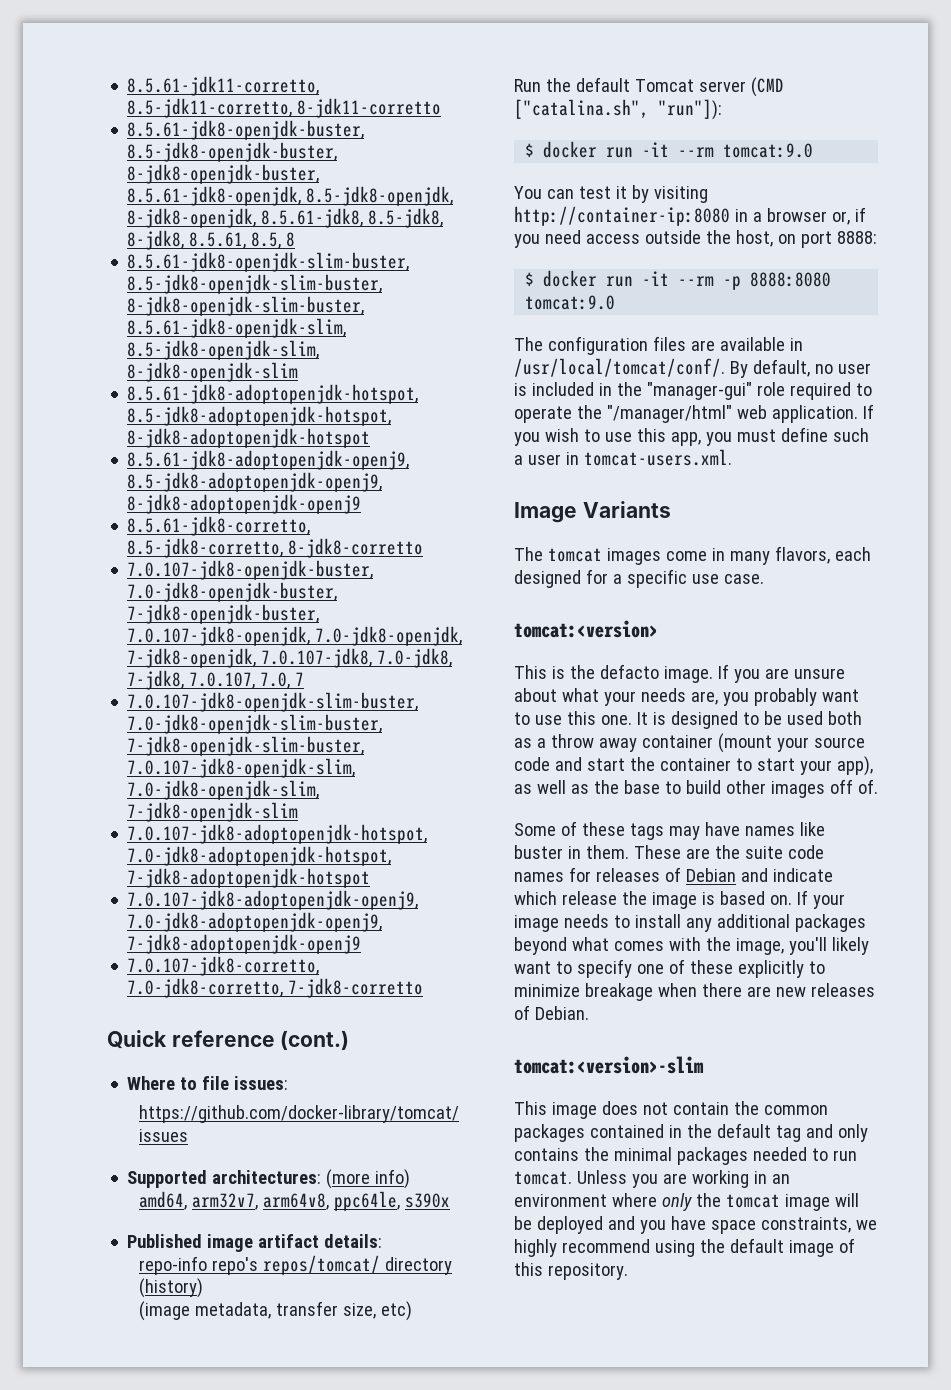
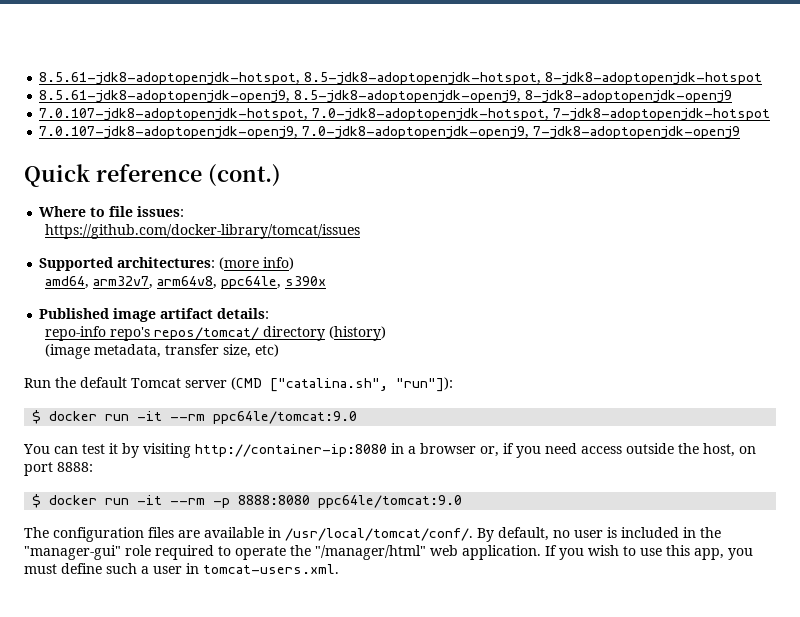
[127,76,320,96] [127,98,442,118] [127,120,365,140] [127,142,338,162] [127,164,320,184] [127,186,454,206] [127,208,444,228] [127,230,296,250] [127,252,410,272] [127,274,383,294] [127,296,365,316] [127,318,347,338] [127,340,320,360] [127,362,299,382] 8.5.61-jdk11-corretto, 8.5-jdk11-corretto, 8-jdk11-corretto // 8.5.61-jdk8-openjdk-buster, 8.5-jdk8-openjdk-buster, 8-jdk8-openjdk-buster, 8.5.61-jdk8-openjdk, 8.5-jdk8-openjdk, 8-jdk8-openjdk, 8.5.61-jdk8, 8.5-jdk8, 8-jdk8, 8.5.61, 8.5, 8 // 8.5.61-jdk8-openjdk-slim-buster, 8.5-jdk8-openjdk-slim-buster, 8-jdk8-openjdk-slim-buster, 8.5.61-jdk8-openjdk-slim, 8.5-jdk8-openjdk-slim, 8-jdk8-openjdk-slim // -> (39, 78) none
[127,516,311,536] [127,538,424,558] [127,560,374,580] [127,582,338,602] [127,604,320,624] [127,626,463,646] [127,648,453,668] [127,670,305,690] [127,692,419,712] [127,714,383,734] [127,736,365,756] [127,758,356,778] [127,780,320,800] [127,802,299,822] // 8.5.61-jdk8-corretto, 8.5-jdk8-corretto, 8-jdk8-corretto // 7.0.107-jdk8-openjdk-buster, 7.0-jdk8-openjdk-buster, 7-jdk8-openjdk-buster, 7.0.107-jdk8-openjdk, 7.0-jdk8-openjdk, 7-jdk8-openjdk, 7.0.107-jdk8, 7.0-jdk8, 7-jdk8, 7.0.107, 7.0, 7 // 7.0.107-jdk8-openjdk-slim-buster, 7.0-jdk8-openjdk-slim-buster, 7-jdk8-openjdk-slim-buster, 7.0.107-jdk8-openjdk-slim, 7.0-jdk8-openjdk-slim, 7-jdk8-openjdk-slim -> (733, 96) none
[127,956,320,976] [127,978,424,998] // 7.0.107-jdk8-corretto, 7.0-jdk8-corretto, 7-jdk8-corretto -> (741, 132) none
[723,143,814,158] tomcat:9.0 -> [213,411,358,424] ppc64le/tomcat:9.0
[525,295,616,310] tomcat:9.0 -> [318,495,463,508] ppc64le/tomcat:9.0
[514,501,671,523] [514,546,871,565] [514,569,764,588] [514,620,658,638] [514,664,845,683] [514,688,859,706] [514,711,862,729] [514,733,865,753] [514,756,873,776] [514,779,878,798] [514,821,825,840] [514,845,824,859] [514,867,833,882] [514,890,845,909] [514,914,866,932] [514,937,869,955] [514,959,825,978] [514,983,875,1001] [514,1005,589,1020] [514,1056,704,1074] [514,1101,828,1119] [514,1123,868,1142] [514,1147,857,1165] [514,1170,790,1188] [514,1193,859,1211] [514,1216,877,1234] [514,1238,855,1257] [514,1262,628,1280] // Image Variants // The tomcat images come in many flavors, each designed for a specific use case. // tomcat:<version> // This is the defacto image. If you are unsure about what your needs are, you probably want to use this one. It is designed to be used both as a throw away container (mount your source code and start the container to start your app), as well as the base to build other images off of. // Some of these tags may have names like buster in them. These are the suite code names for releases of Debian and indicate which release the image is based on. If your image needs to install any additional packages beyond what comes with the image, you'll likely want to specify one of these explicitly to minimize breakage when there are new releases of Debian. // tomcat:<version>-slim // This image does not contain the common packages contained in the default tag and only contains the minimal packages needed to run tomcat. Unless you are working in an environment where only the tomcat image will be deployed and you have space constraints, we highly recommend using the default image of this repository. -> (339, 569) none

